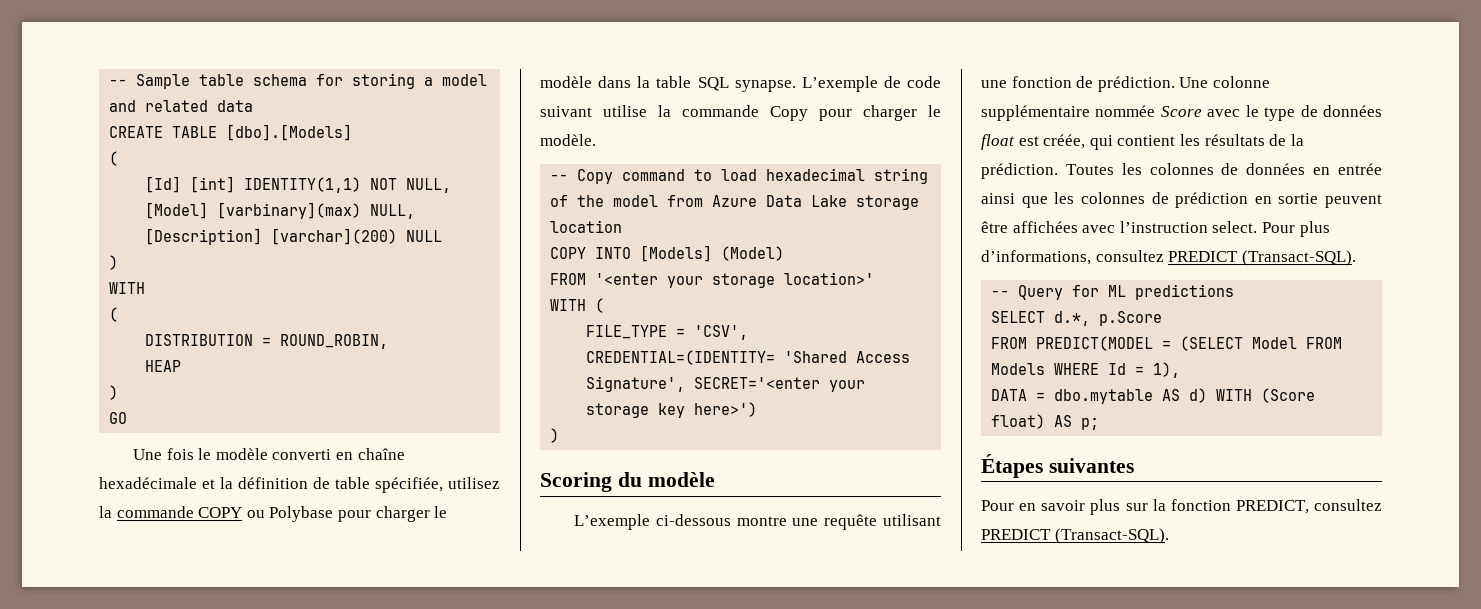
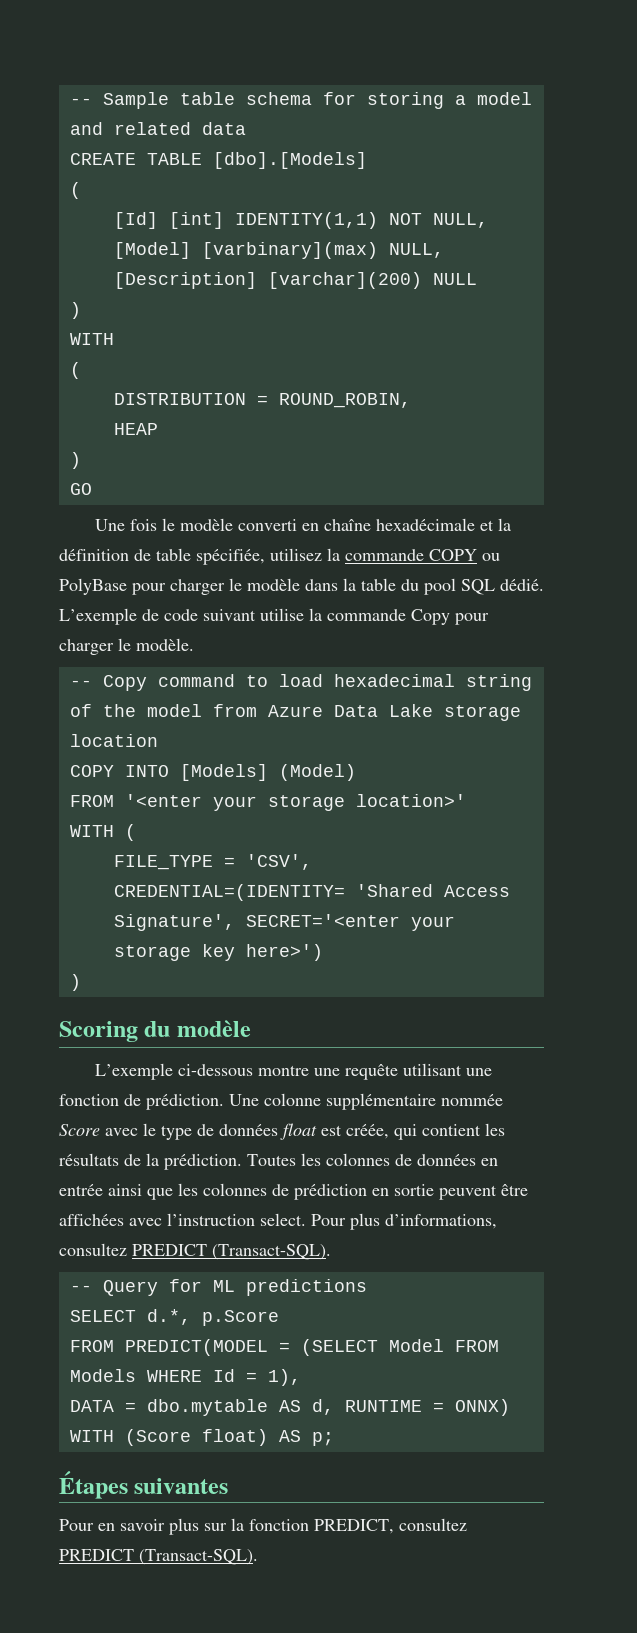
[269,506,334,522] Polybase -> [59,578,127,595] PolyBase
[697,77,796,92] SQL synapse. -> [401,578,544,595] du pool SQL dédié.
[1189,388,1208,403] d) -> [311,1399,510,1416] d, RUNTIME = ONNX)

